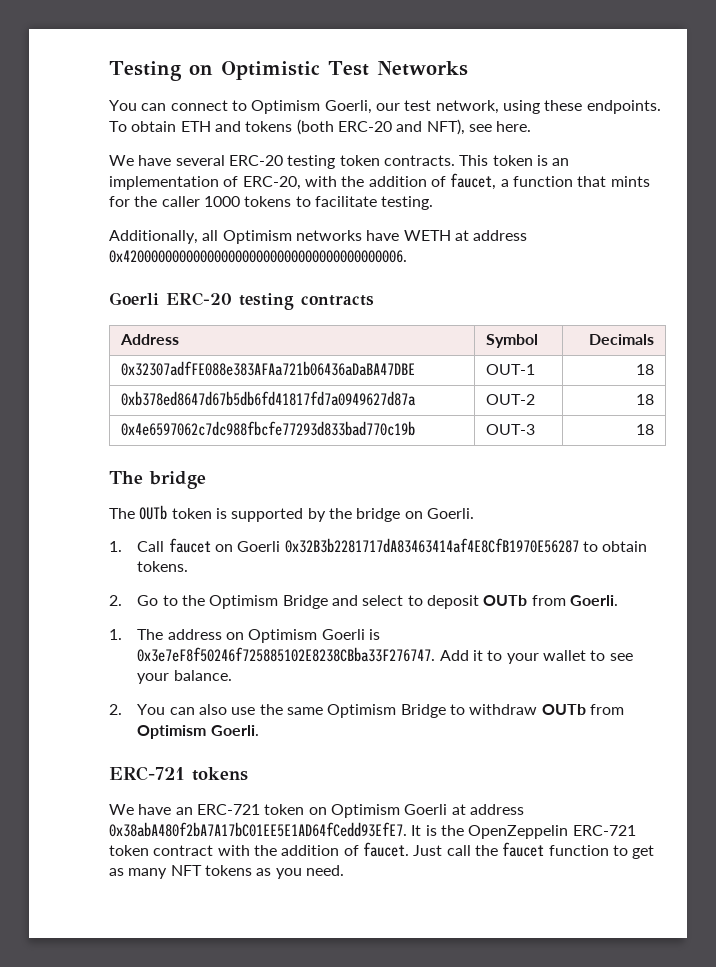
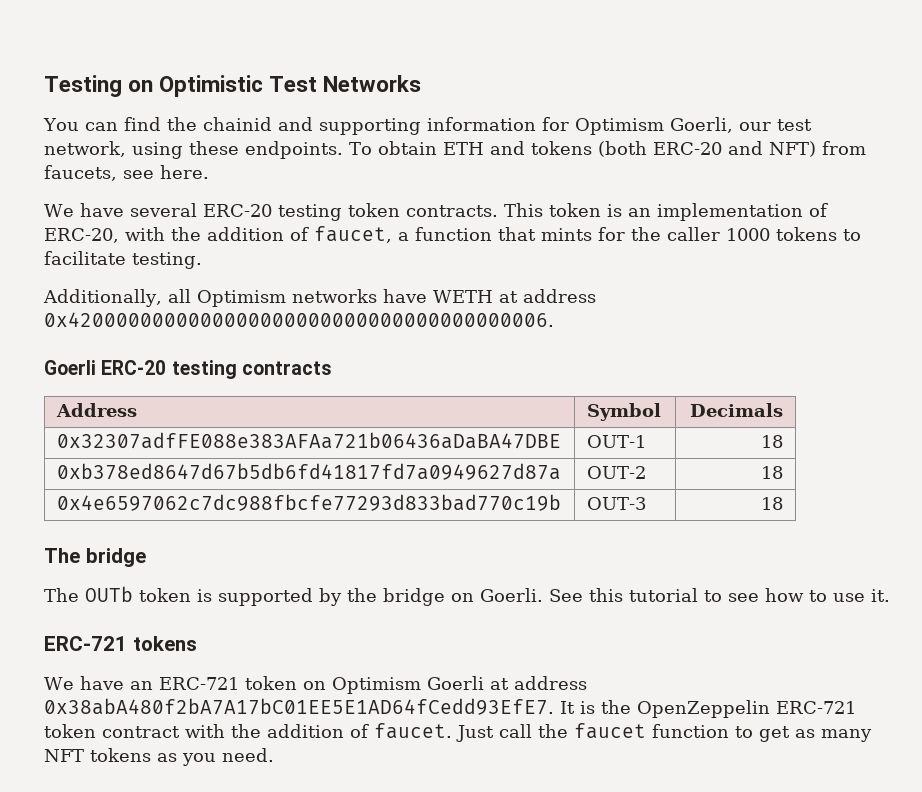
[170,100,247,111] connect to -> [123,117,569,135] find the chainid and supporting information for
[426,119,465,135] NFT), -> [768,141,866,157] [44,165,117,181] NFT) from faucets,
[109,538,648,553] [137,561,189,572] [109,595,618,609] [109,629,381,643] [137,647,633,664] [137,670,232,684] [109,704,624,718] [137,725,259,739] // 1. Call faucet on Goerli 0x32B3b2281717dA83463414af4E8CfB1970E56287 to obtain tokens. // 2. Go to the Optimism Bridge and select to deposit OUTb from Goerli. // 1. The address on Optimism Goerli is 0x3e7eF8f50246f725885102E8238CBba33F276747. Add it to your wallet to see your balance. // 2. You can also use the same Optimism Bridge to withdraw OUTb from Optimism Goerli. -> [549,588,890,602] See this tutorial to see how to use it.

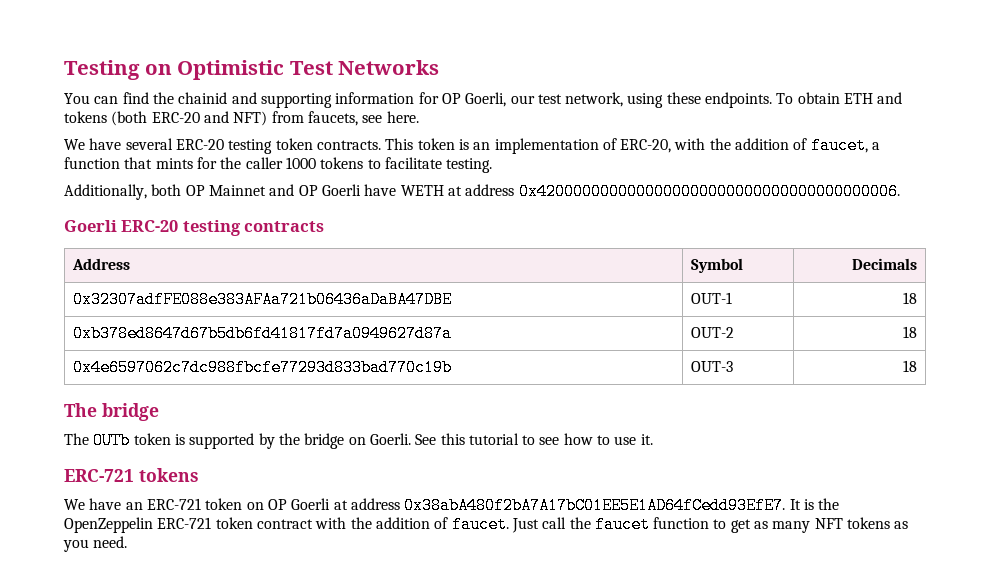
[574,118,664,135] Optimism -> [441,93,461,104] OP
[167,289,377,307] all Optimism networks -> [151,184,361,196] both OP Mainnet and OP Goerli
[331,677,421,694] Optimism -> [267,499,287,510] OP

